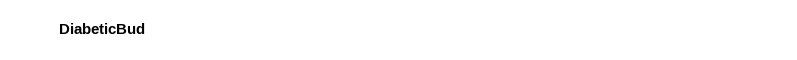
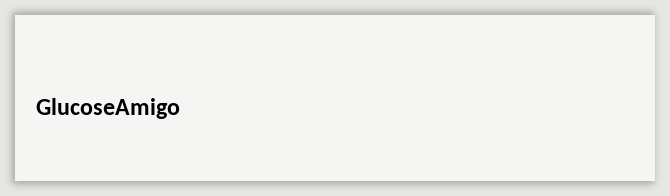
[59,23,145,34] DiabeticBud -> [36,98,180,119] GlucoseAmigo

